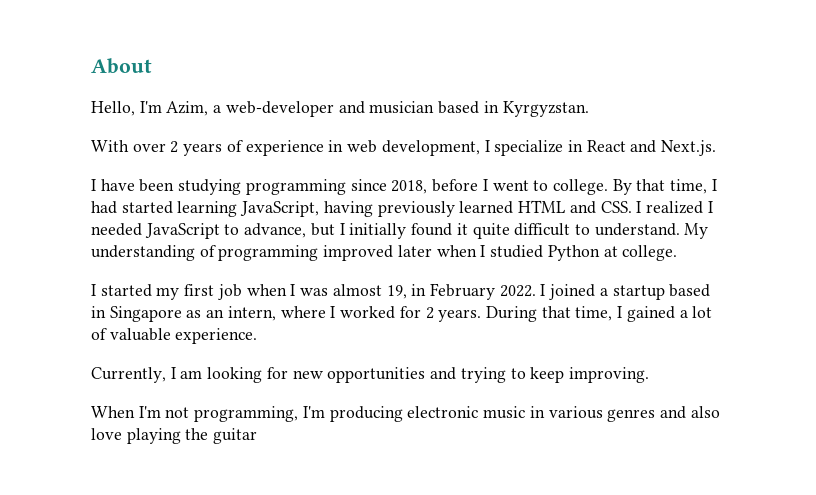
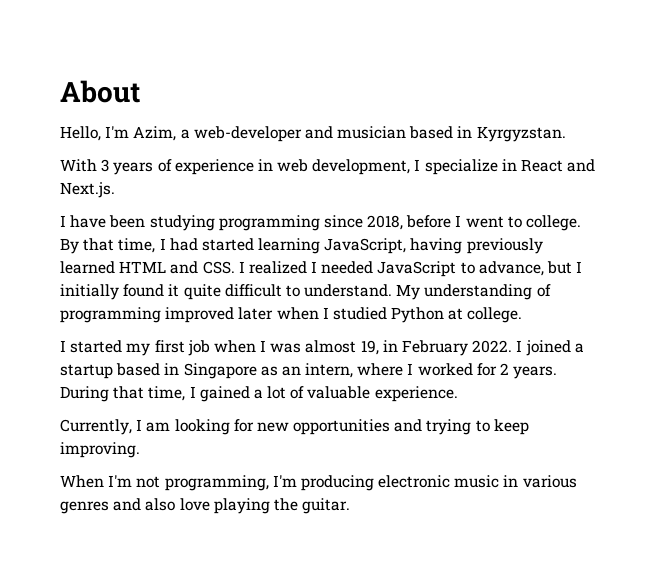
[132,141,179,153] over 2 -> [101,159,110,172] 3
[213,428,258,444] guitar -> [302,498,351,514] guitar.

